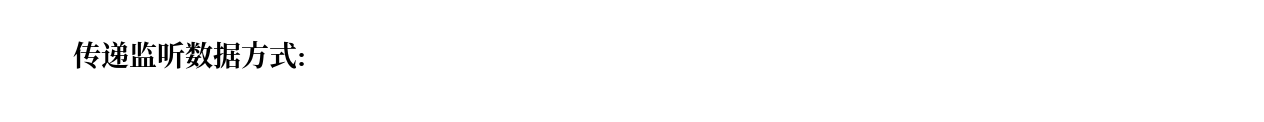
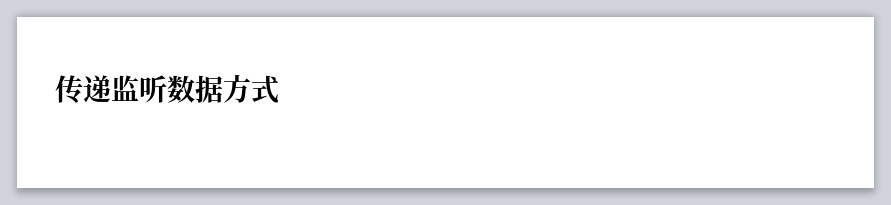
[297,53,306,66] : -> (279, 89) none

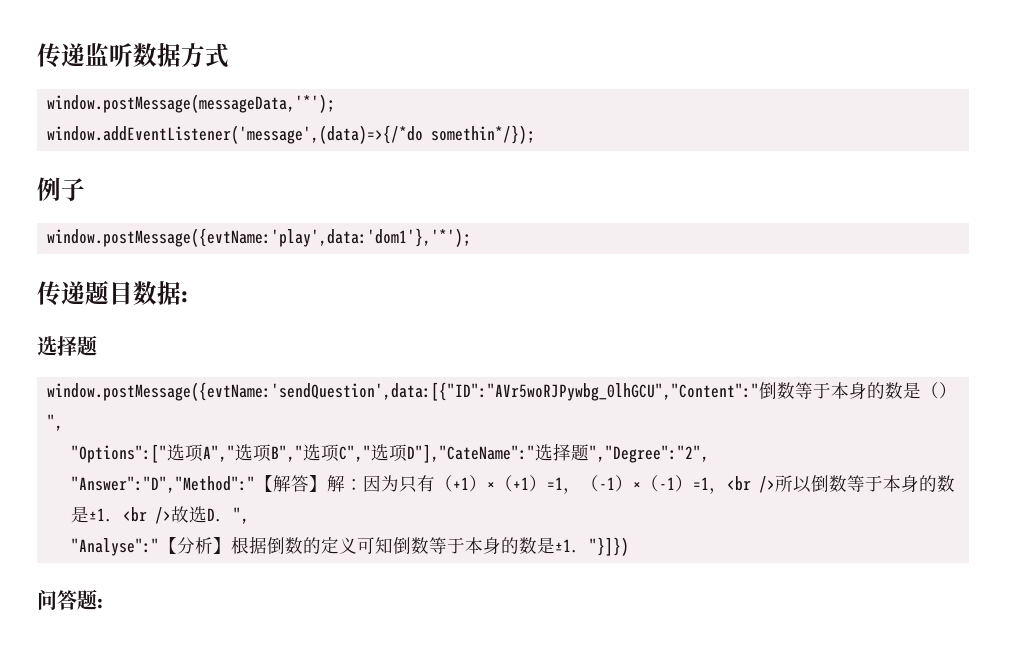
(279, 89) none -> [47,94,336,113] [47,125,536,144] [37,177,85,201] [47,228,472,247] [37,280,188,306] [37,335,97,356] [47,382,958,401] [47,414,64,431] [71,443,710,463] [71,475,956,494] [71,506,250,524] [71,536,630,556] [37,589,103,610] // window.postMessage(messageData,'*'); // window.addEventListener('message',(data)=>{/*do somethin*/}); // 例子 // window.postMessage({evtName:'play',data:'dom1'},'*'); // 传递题目数据: // 选择题 // window.postMessage({evtName:'sendQuestion',data:[{"ID":"AVr5woRJPywbg_0lhGCU","Content":"倒数等于本身的数是（）", // "Options":["选项A","选项B","选项C","选项D"],"CateName":"选择题","Degree":"2", // "Answer":"D","Method":"【解答】解：因为只有（+1）×（+1）=1，（-1）×（-1）=1，<br />所以倒数等于本身的数是±1．<br />故选D．", // "Analyse":"【分析】根据倒数的定义可知倒数等于本身的数是±1．"}]}) // 问答题:

